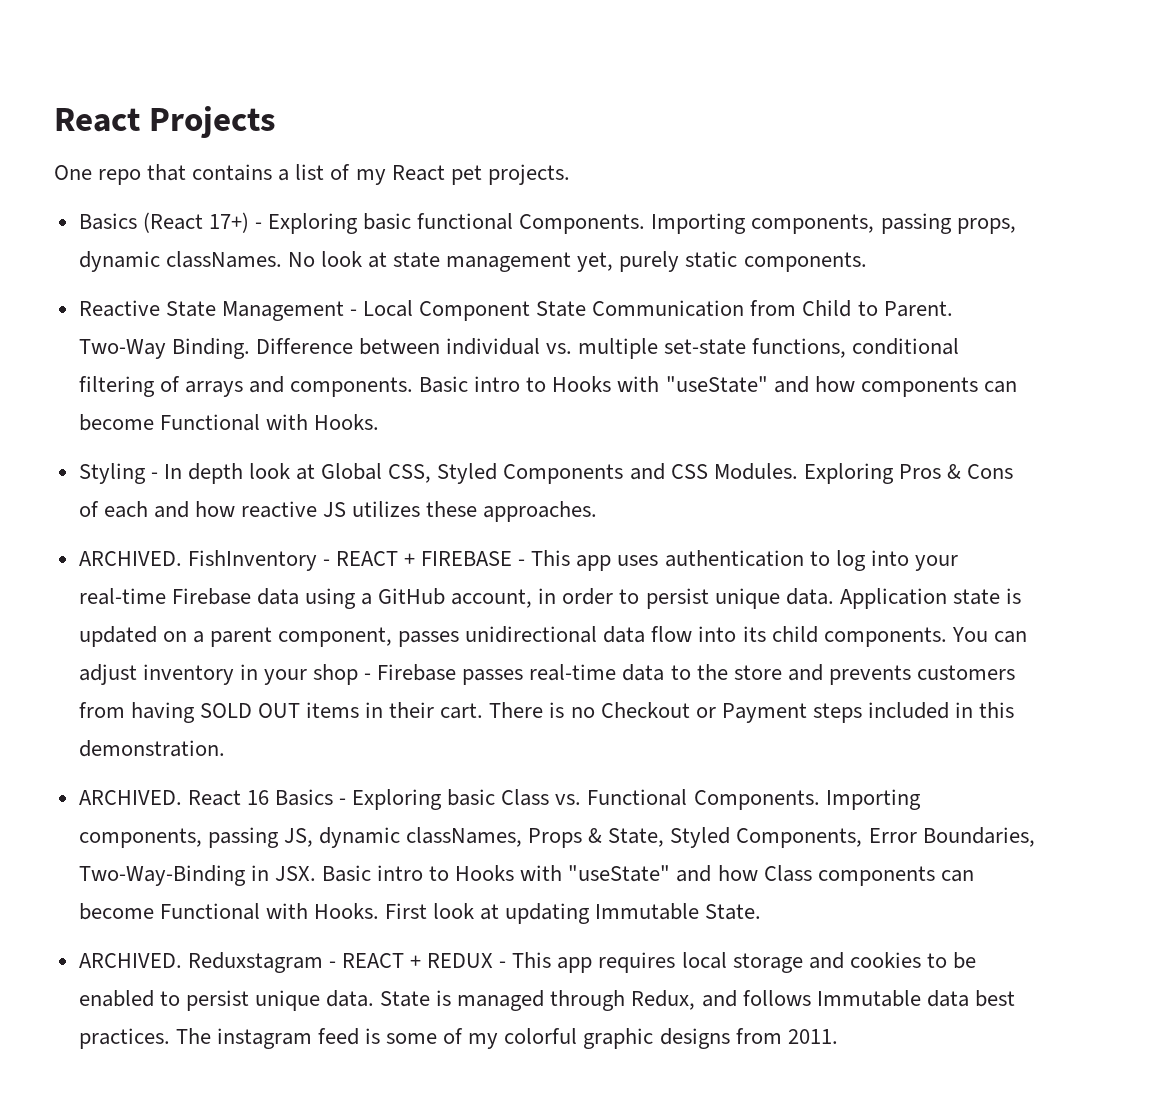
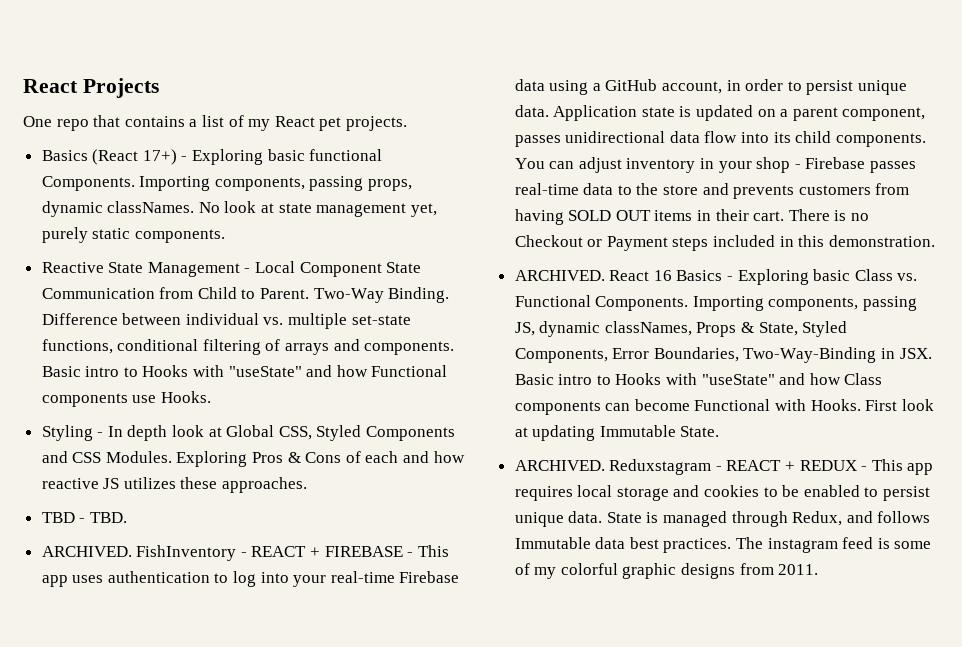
[860,377,1017,397] [78,414,308,431] components can become Functional with -> [371,365,448,377] [41,393,157,407] Functional components use
(598, 511) none -> [41,512,127,523] // TBD - TBD.

